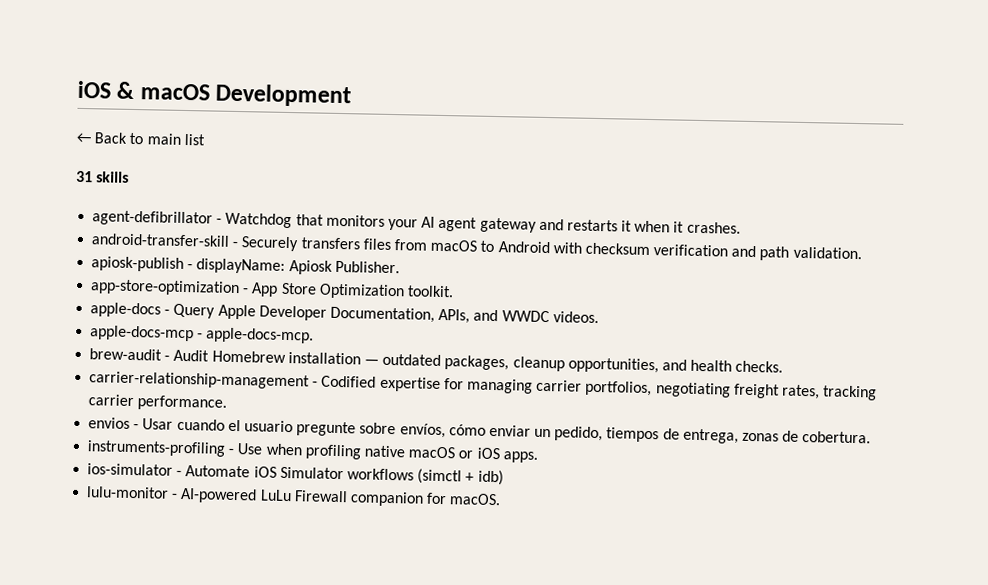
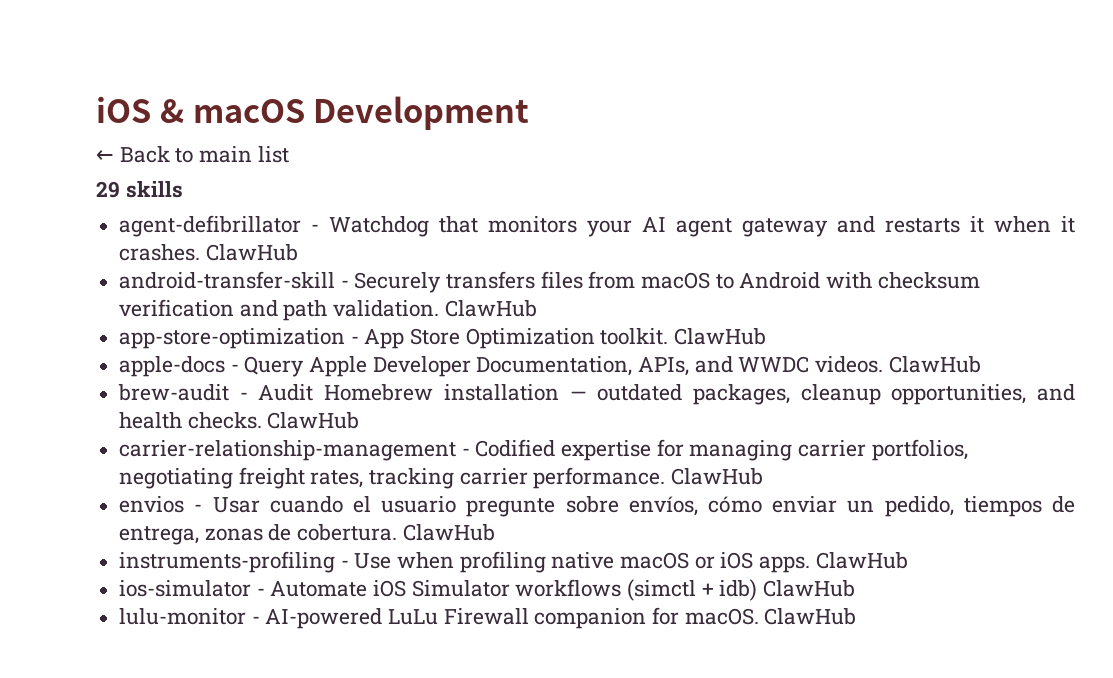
[76,170,93,183] 31 -> [96,181,120,198] 29
(741, 227) none -> [205,244,298,261] ClawHub
[91,256,400,275] // apiosk-publish - displayName: Apiosk Publisher. -> [444,300,537,317] ClawHub
(454, 291) none -> [674,328,767,345] ClawHub
[90,325,315,344] // apple-docs-mcp - apple-docs-mcp. -> [888,356,981,373] ClawHub
(784, 366) none -> [267,412,360,429] ClawHub
(228, 403) none -> [671,468,764,485] ClawHub
(872, 437) none -> [402,524,495,541] ClawHub
(538, 457) none -> [815,552,908,569] ClawHub
(504, 477) none -> [763,580,856,597] ClawHub
(502, 499) none -> [764,608,857,625] ClawHub

